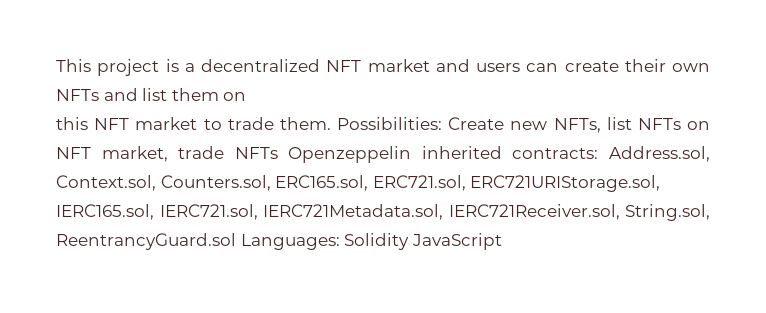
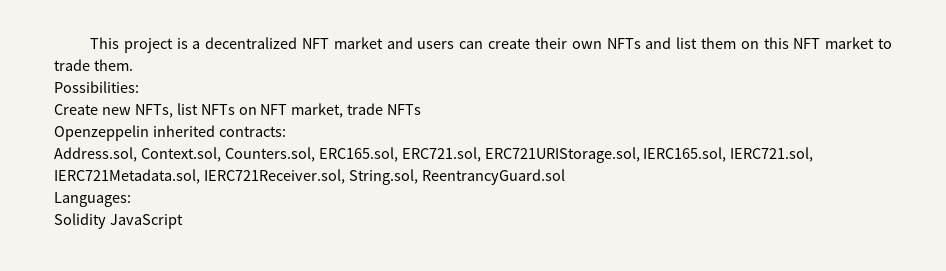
(247, 96) // -> (759, 45) none
(331, 123) none -> (133, 65) //
(442, 123) none -> (139, 87) //
(278, 153) none -> (422, 109) //
(599, 153) none -> (286, 131) //
(236, 241) none -> (565, 177) //
(340, 242) none -> (131, 199) //

